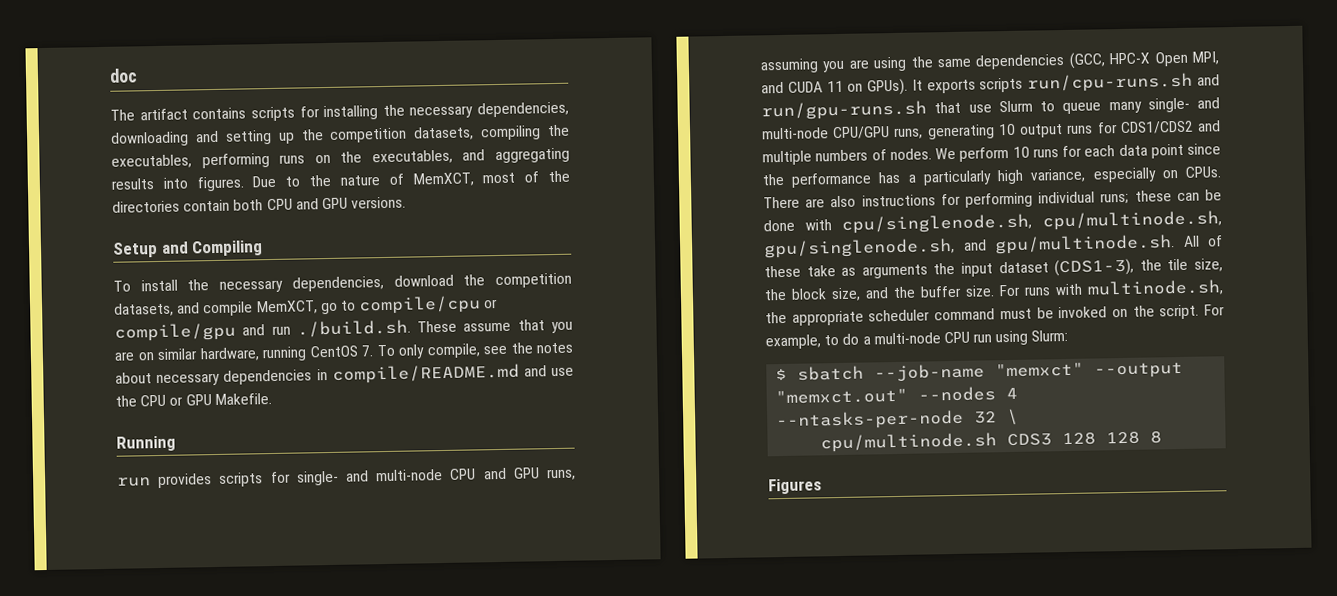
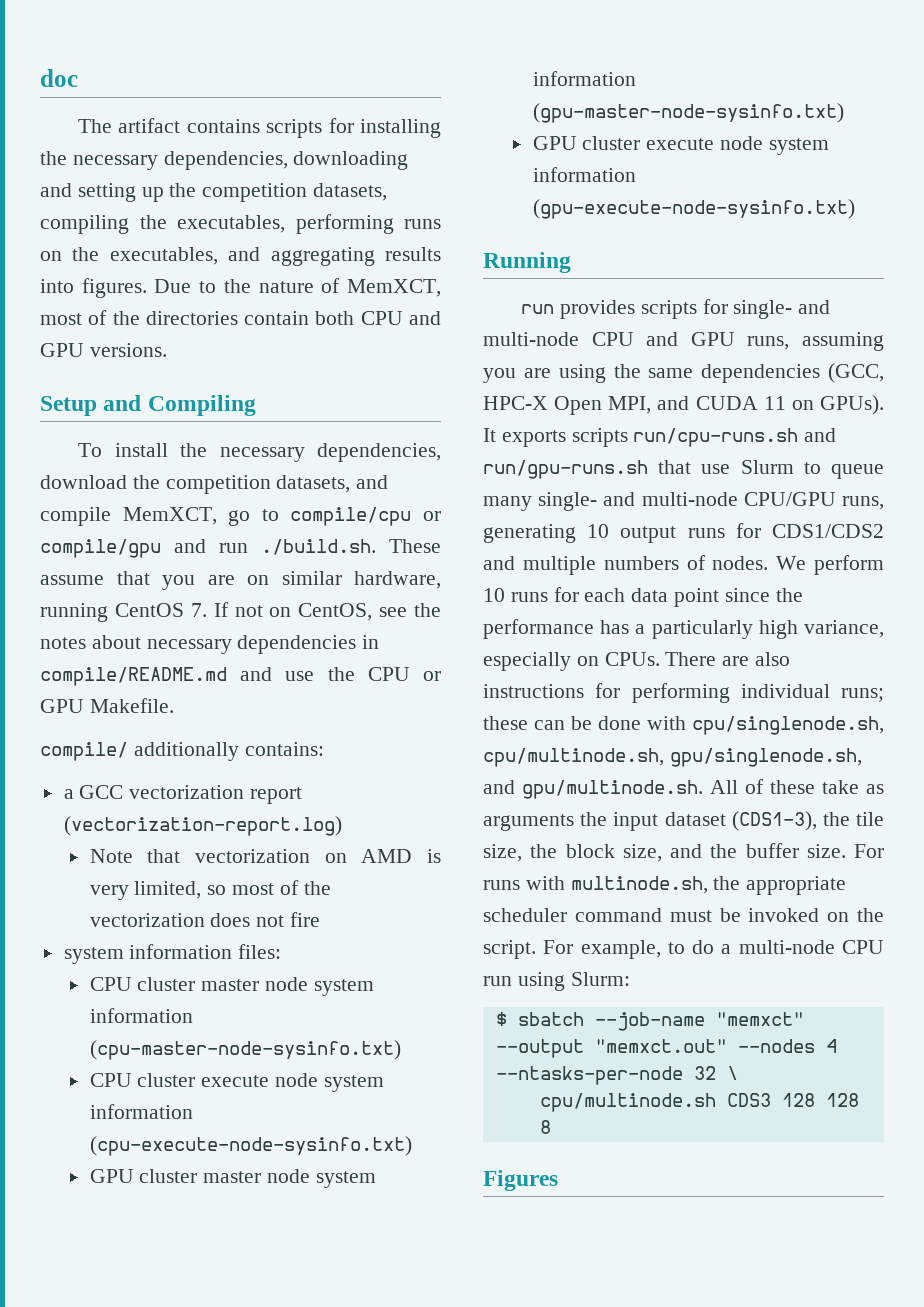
[376,343,481,359] To only compile, -> [213,602,373,621] If not on CentOS,
(272, 399) none -> [40,742,324,761] [63,785,303,804] [63,816,342,836] [89,849,441,863] [89,880,331,900] [89,912,320,927] [63,944,282,964] [89,977,374,996] [89,1008,193,1023] [89,1040,401,1060] [89,1073,384,1092] [89,1104,193,1119] [89,1136,412,1156] [89,1169,376,1188] [532,71,636,86] [532,103,844,123] [532,136,829,155] [532,167,636,182] [532,199,855,219] // compile/ additionally contains: // a GCC vectorization report (vectorization-report.log) // Note that vectorization on AMD is very limited, so most of the vectorization does not fire // system information files: // CPU cluster master node system information (cpu-master-node-sysinfo.txt) // CPU cluster execute node system information (cpu-execute-node-sysinfo.txt) // GPU cluster master node system information (gpu-master-node-sysinfo.txt) // GPU cluster execute node system information (gpu-execute-node-sysinfo.txt)

